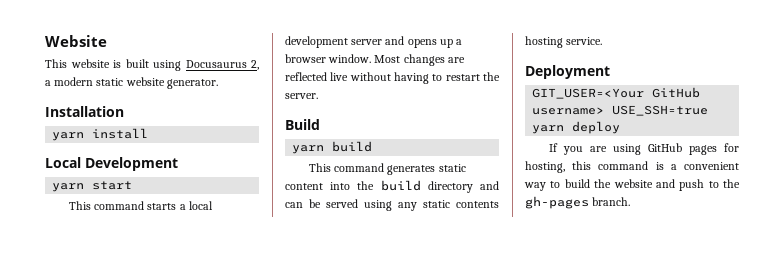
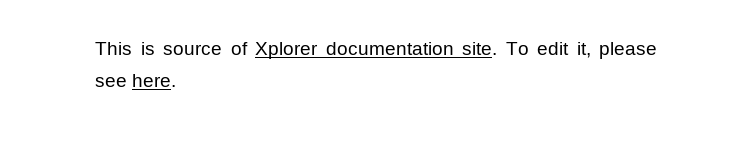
[45,35,107,47] [45,59,259,71] [45,77,218,89] [45,106,124,117] [52,128,149,141] [45,157,178,171] [52,181,133,192] [68,201,213,210] [285,36,463,48] [285,54,465,66] [285,72,500,84] [285,93,318,99] [285,119,320,130] [292,141,373,154] [308,163,466,175] [285,180,499,193] [285,199,499,211] [525,36,603,48] [525,65,610,79] [532,87,701,99] [532,105,709,116] [532,121,621,134] [548,143,739,155] [525,161,739,173] [524,179,740,191] [525,196,631,209] Website // This website is built using Docusaurus 2, a modern static website generator. // Installation // yarn install // Local Development // yarn start // This command starts a local development server and opens up a browser window. Most changes are reflected live without having to restart the server. // Build // yarn build // This command generates static content into the build directory and can be served using any static contents hosting service. // Deployment // GIT_USER=<Your GitHub username> USE_SSH=true yarn deploy // If you are using GitHub pages for hosting, this command is a convenient way to build the website and push to the gh-pages branch. -> [95,42,657,59] [95,74,177,87] This is source of Xplorer documentation site. To edit it, please see here.

